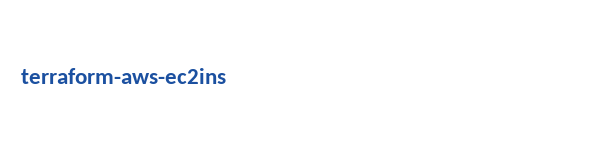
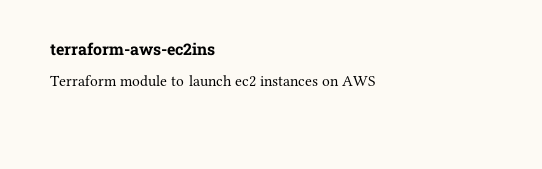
(226, 76) none -> [50,75,377,87] // Terraform module to launch ec2 instances on AWS

